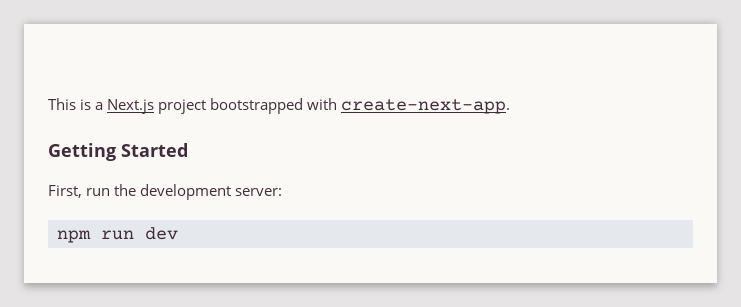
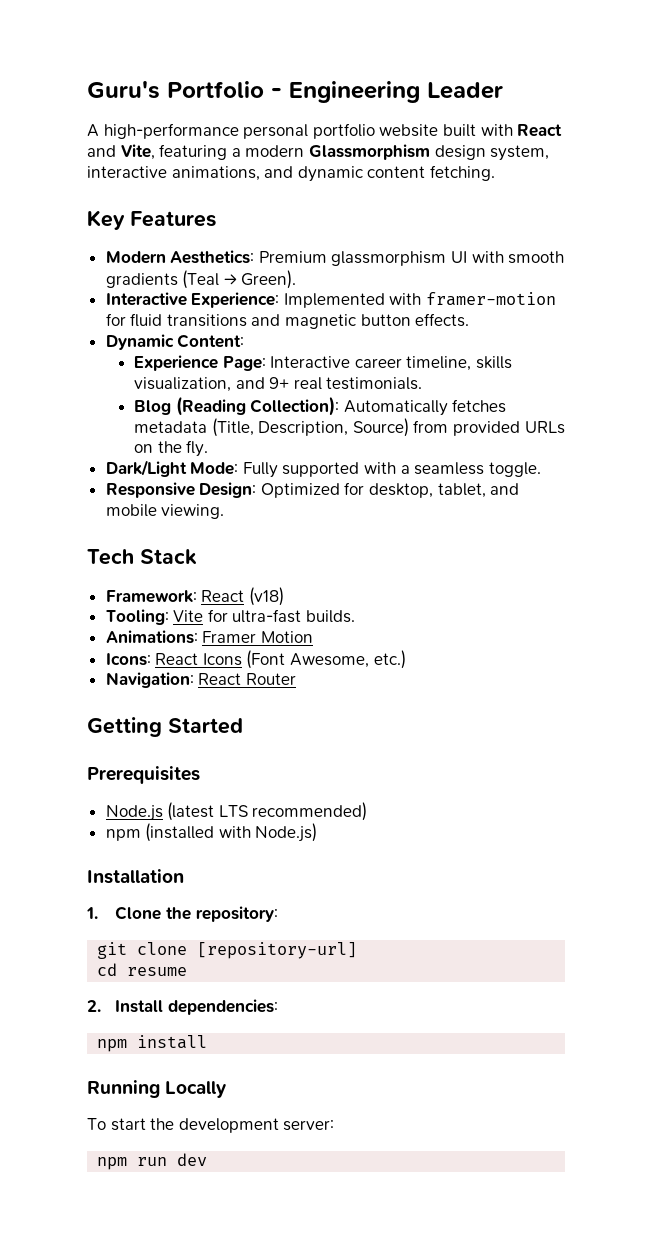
[48,98,511,114] [48,143,188,161] [48,185,111,198] This is a Next.js project bootstrapped with create-next-app. // Getting Started // First, run -> [87,81,503,103] [87,123,563,139] [87,144,550,161] [87,165,495,182] [87,210,216,230] [105,250,565,266] [105,270,297,289] [105,292,557,308] [105,313,470,329] [105,334,245,350] [134,355,513,371] [134,377,423,392] [134,396,507,416] [134,418,565,437] [134,440,209,457] [105,460,541,478] [105,482,520,498] [105,504,225,519] [87,549,197,565] [105,587,284,606] [105,609,356,625] [105,630,313,644] [105,650,406,669] [105,672,296,688] [87,717,243,737] [87,766,200,784] [105,802,368,821] [105,823,318,842] [87,869,184,884] [86,906,278,922] [97,942,358,959] [97,963,188,976] [87,999,278,1015] [97,1035,208,1052] [87,1080,227,1098] [87,1118,146,1131] Guru's Portfolio - Engineering Leader // A high-performance personal portfolio website built with React and Vite, featuring a modern Glassmorphism design system, interactive animations, and dynamic content fetching. // Key Features // Modern Aesthetics: Premium glassmorphism UI with smooth gradients (Teal → Green). // Interactive Experience: Implemented with framer-motion for fluid transitions and magnetic button effects. // Dynamic Content: // Experience Page: Interactive career timeline, skills visualization, and 9+ real testimonials. // Blog (Reading Collection): Automatically fetches metadata (Title, Description, Source) from provided URLs on the fly. // Dark/Light Mode: Fully supported with a seamless toggle. // Responsive Design: Optimized for desktop, tablet, and mobile viewing. // Tech Stack // Framework: React (v18) // Tooling: Vite for ultra-fast builds. // Animations: Framer Motion // Icons: React Icons (Font Awesome, etc.) // Navigation: React Router // Getting Started // Prerequisites // Node.js (latest LTS recommended) // npm (installed with Node.js) // Installation // 1. Clone the repository: // git clone [repository-url] // cd resume // 2. Install dependencies: // npm install // Running Locally // To start

